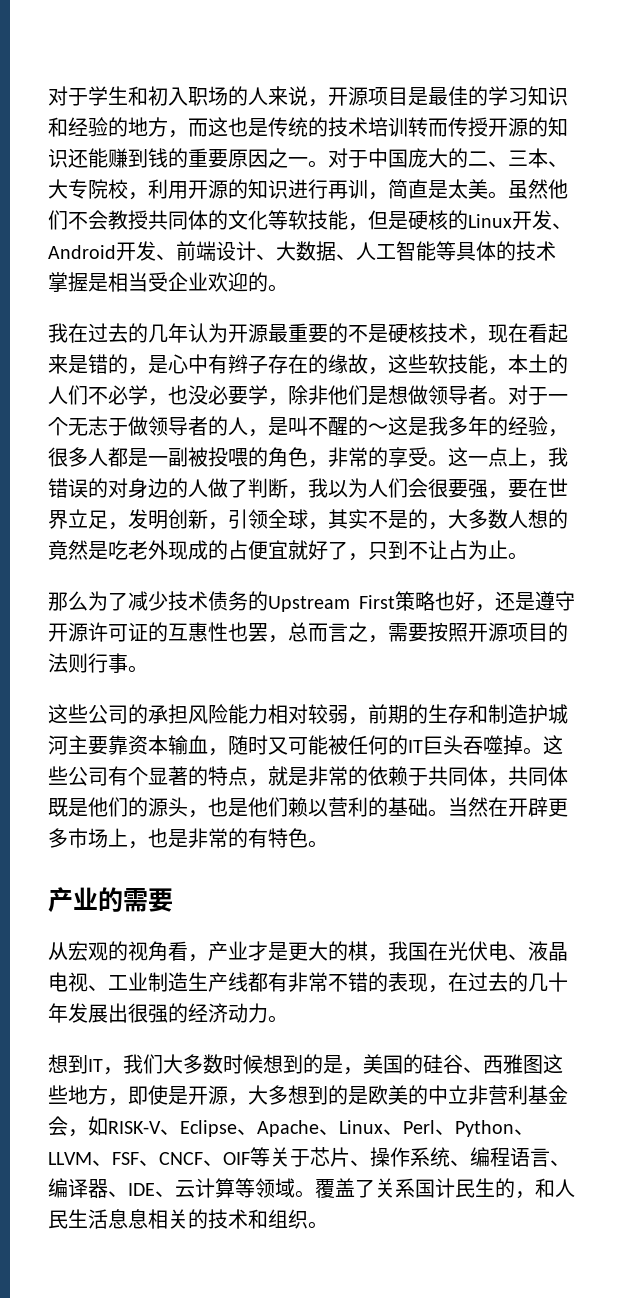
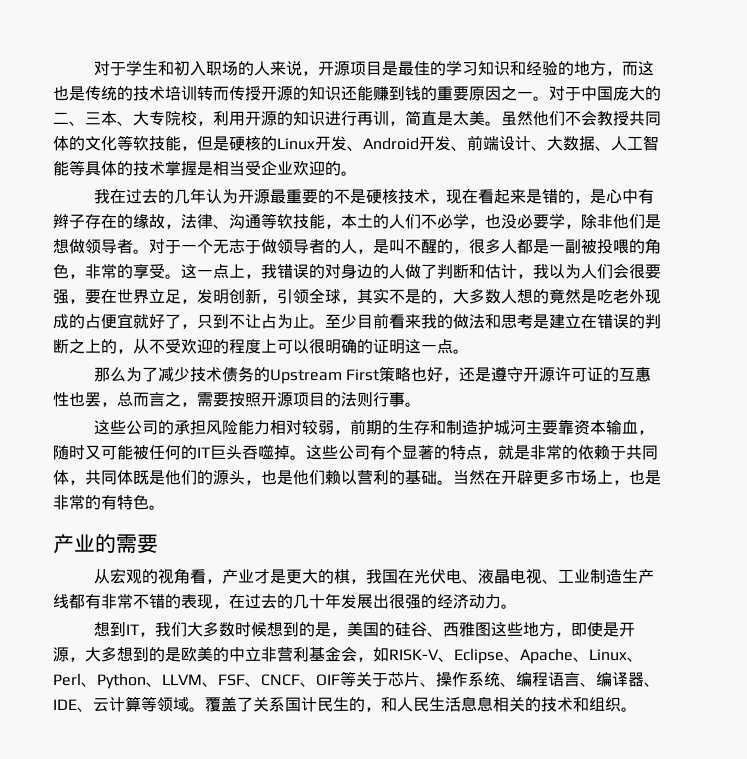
[388,354,428,374] 这些 -> [181,213,277,229] 法律、沟通等
[368,416,548,436] ～这是我多年的经验 -> (453, 246) none
(288, 488) none -> [469,264,517,279] 和估计
(528, 556) none -> [325,313,661,329] [53,338,469,354] 至少目前看来我的做法和思考是建立在错误的判断之上的，从不受欢迎的程度上可以很明确的证明这一点。

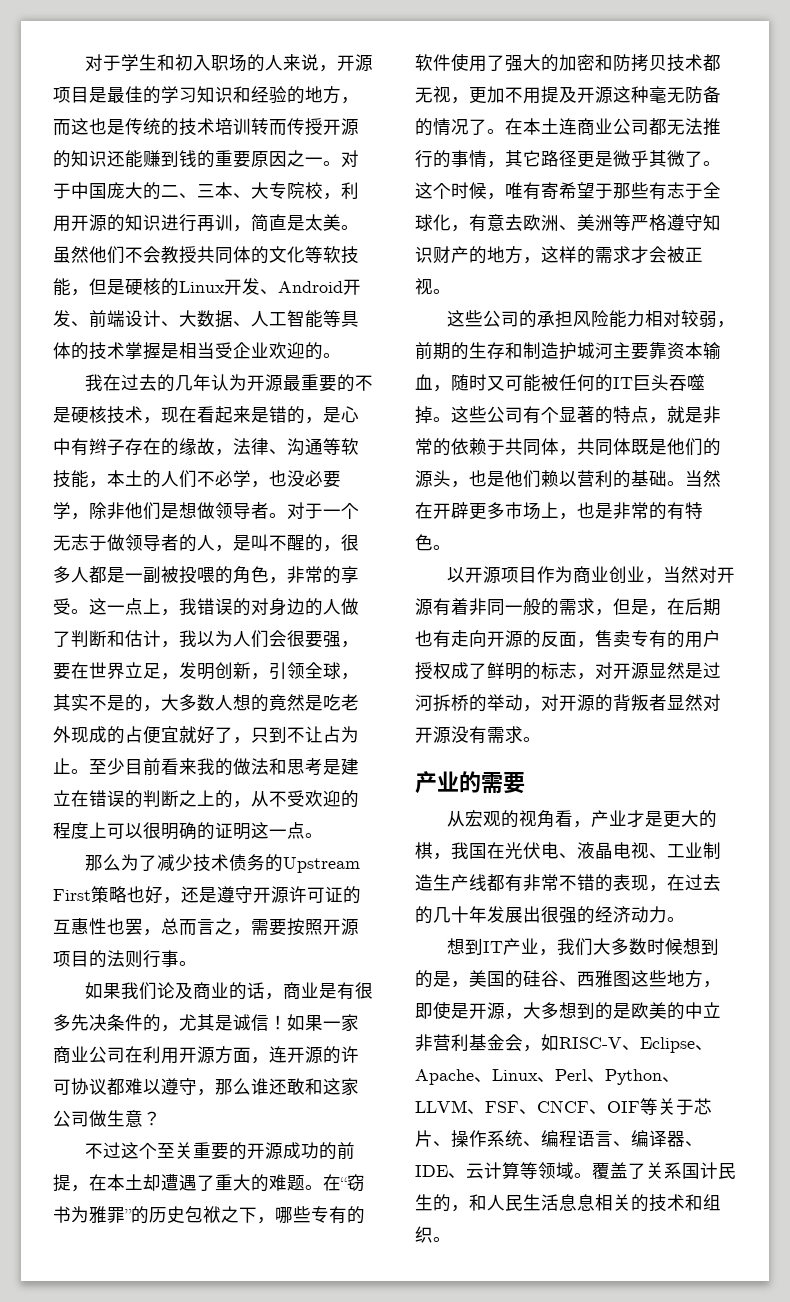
(421, 404) none -> [85,982,374,1000] [53,1014,359,1032] [53,1046,359,1064] [53,1078,359,1096] [53,1110,161,1127] [85,1142,356,1160] [53,1174,365,1192] [53,1206,365,1224] [415,53,721,72] [415,86,721,104] [415,118,721,136] [415,150,721,168] [415,182,721,200] [415,214,721,232] [415,246,703,264] [415,278,451,295] // 如果我们论及商业的话，商业是有很多先决条件的，尤其是诚信！如果一家商业公司在利用开源方面，连开源的许可协议都难以遵守，那么谁还敢和这家公司做生意？ // 不过这个至关重要的开源成功的前提，在本土却遭遇了重大的难题。在“窃书为雅罪”的历史包袱之下，哪些专有的软件使用了强大的加密和防拷贝技术都无视，更加不用提及开源这种毫无防备的情况了。在本土连商业公司都无法推行的事情，其它路径更是微乎其微了。这个时候，唯有寄希望于那些有志于全球化，有意去欧洲、美洲等严格遵守知识财产的地方，这样的需求才会被正视。
(165, 507) none -> [447,566,736,584] [415,598,721,616] [415,630,721,648] [415,662,721,680] [415,694,721,712] [415,726,541,744] // 以开源项目作为商业创业，当然对开源有着非同一般的需求，但是，在后期也有走向开源的反面，售卖专有的用户授权成了鲜明的标志，对开源显然是过河拆桥的举动，对开源的背叛者显然对开源没有需求。
(139, 629) none -> [503,938,540,955] 产业
[389,649,439,661] RISK-V -> [559,1037,622,1049] RISC-V

